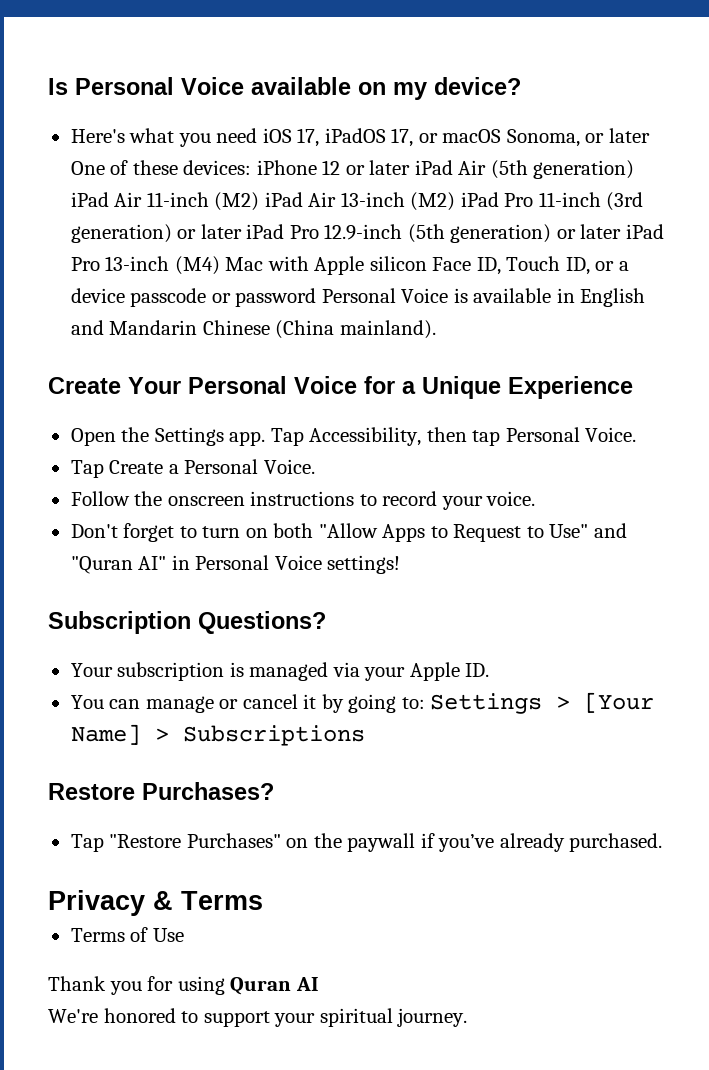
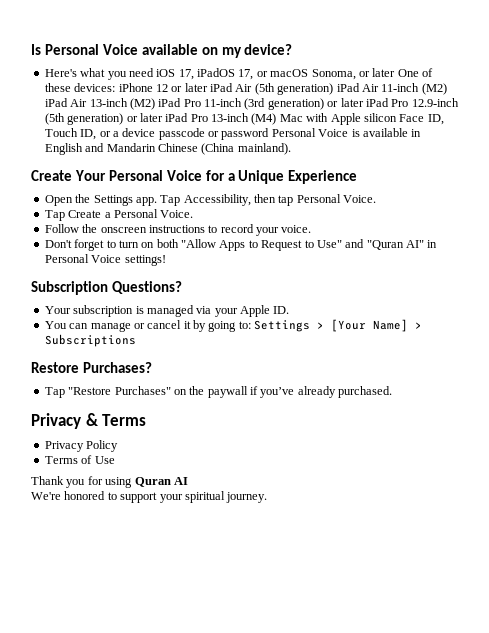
(263, 900) none -> [44,440,119,452] // Privacy Policy

